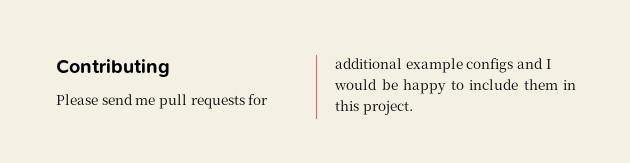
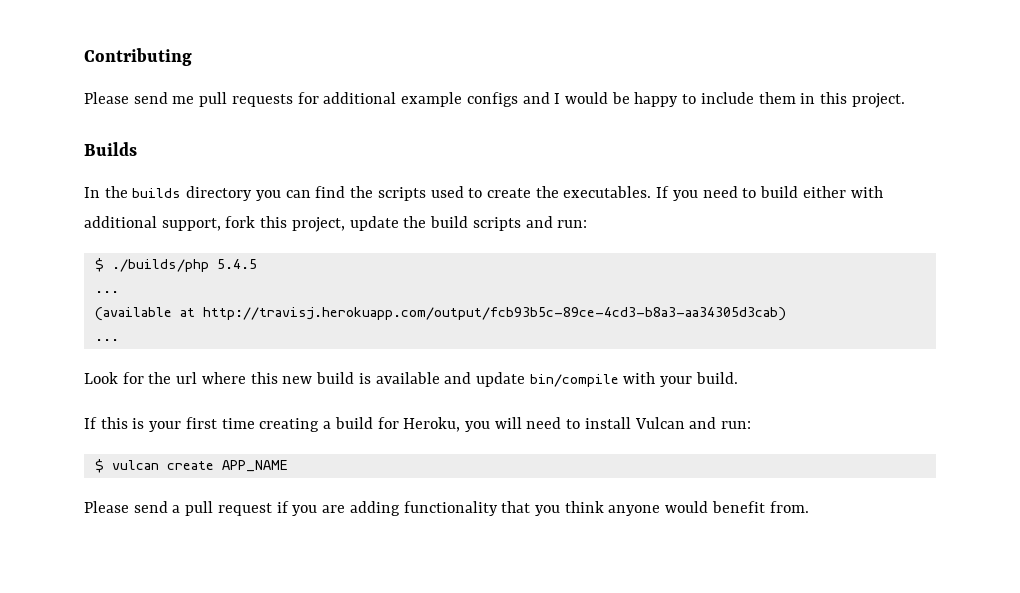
(413, 108) none -> [84,142,137,156] [84,186,883,201] [84,216,588,232] [94,258,257,272] [94,291,119,293] [94,307,786,321] [94,339,119,341] [84,372,738,387] [84,417,752,432] [94,459,288,473] [84,501,809,516] // Builds // In the builds directory you can find the scripts used to create the executables. If you need to build either with additional support, fork this project, update the build scripts and run: // $ ./builds/php 5.4.5 // ... // (available at http://travisj.herokuapp.com/output/fcb93b5c-89ce-4cd3-b8a3-aa34305d3cab) // ... // Look for the url where this new build is available and update bin/compile with your build. // If this is your first time creating a build for Heroku, you will need to install Vulcan and run: // $ vulcan create APP_NAME // Please send a pull request if you are adding functionality that you think anyone would benefit from.

